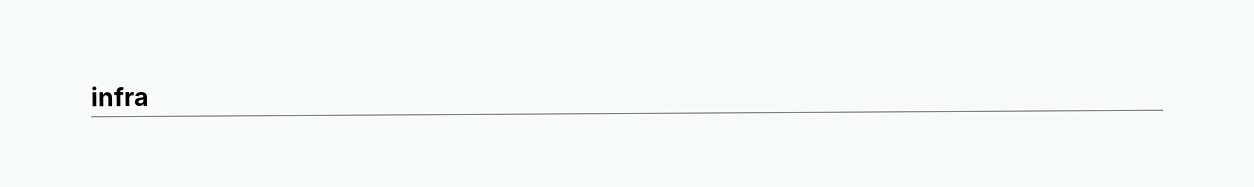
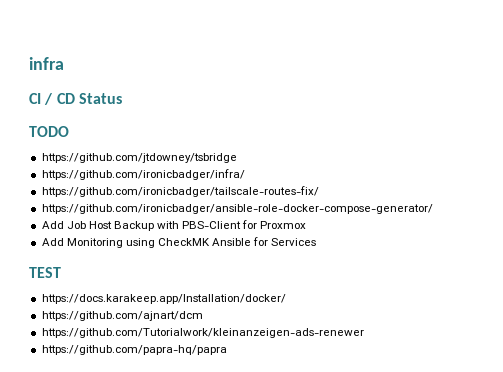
(150, 96) none -> [29,93,122,105] [29,126,69,137] [41,153,237,163] [41,169,245,180] [41,186,319,197] [41,204,433,214] [41,220,307,231] [41,237,317,248] [29,267,61,278] [41,294,286,304] [41,311,203,321] [41,328,364,338] [41,345,227,355] // CI / CD Status // TODO // https://github.com/jtdowney/tsbridge // https://github.com/ironicbadger/infra/ // https://github.com/ironicbadger/tailscale-routes-fix/ // https://github.com/ironicbadger/ansible-role-docker-compose-generator/ // Add Job Host Backup with PBS-Client for Proxmox // Add Monitoring using CheckMK Ansible for Services // TEST // https://docs.karakeep.app/Installation/docker/ // https://github.com/ajnart/dcm // https://github.com/Tutorialwork/kleinanzeigen-ads-renewer // https://github.com/papra-hq/papra

